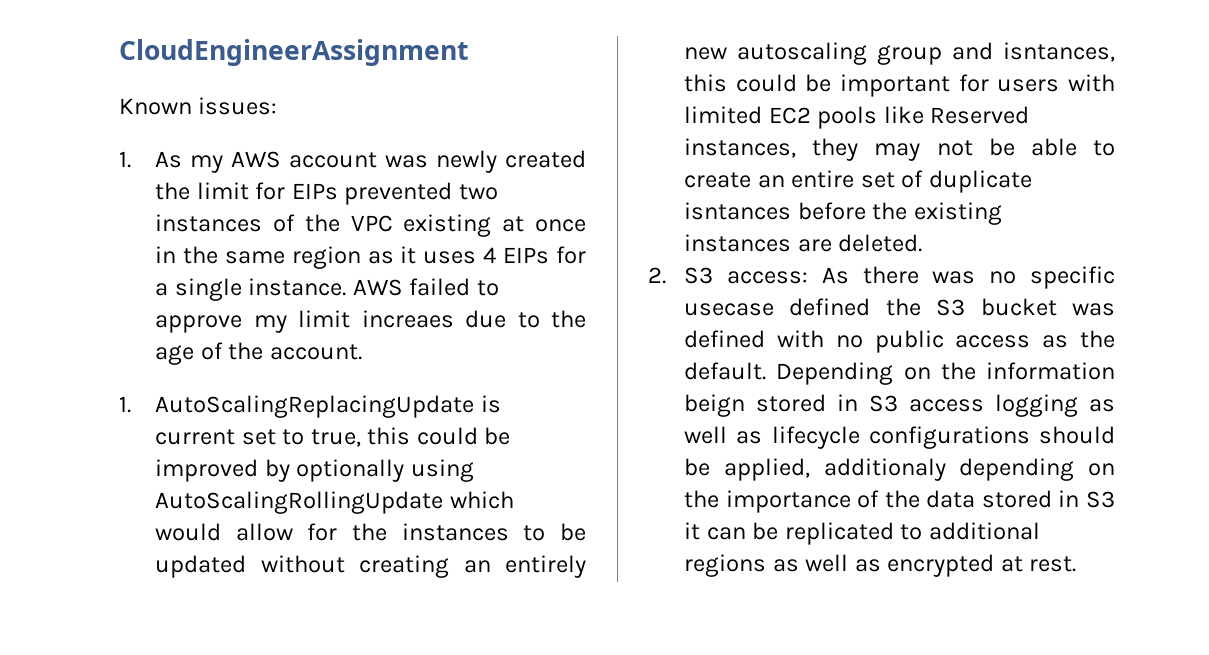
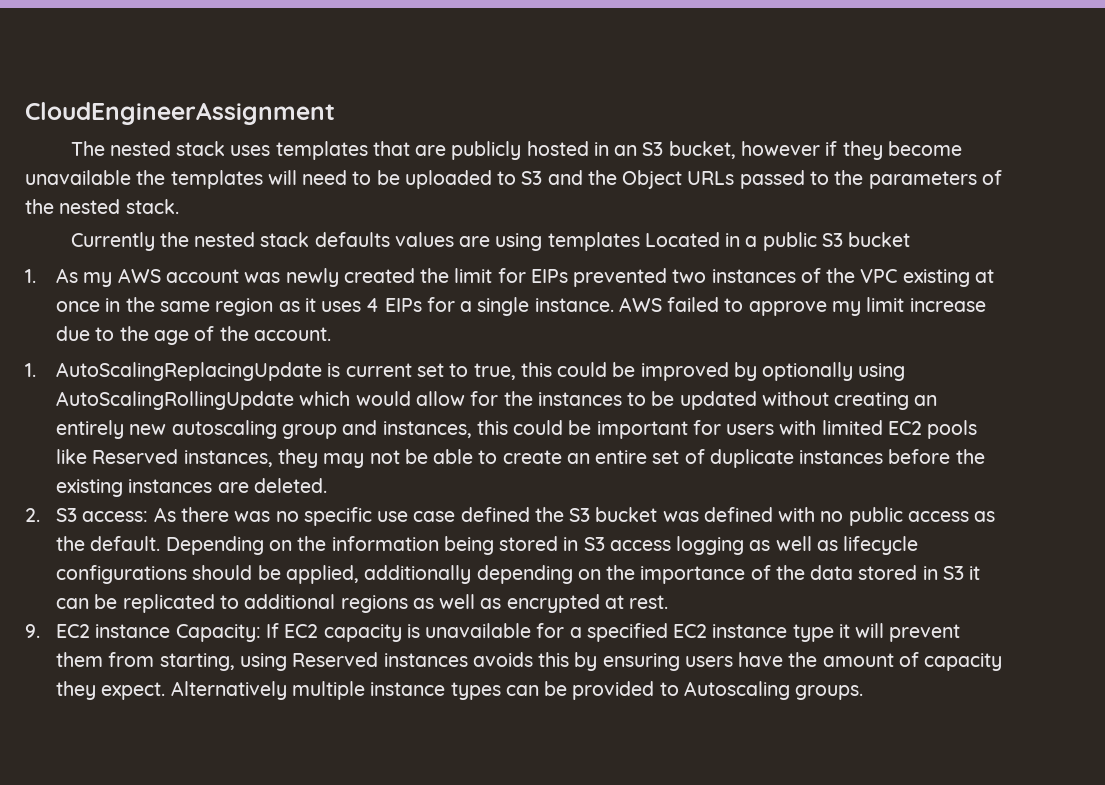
[119,97,278,115] Known issues: -> [70,141,962,160] [25,170,1002,189] [25,199,179,214] [70,232,911,251] The nested stack uses templates that are publicly hosted in an S3 bucket, however if they become unavailable the templates will need to be uploaded to S3 and the Object URLs passed to the parameters of the nested stack. // Currently the nested stack defaults values are using templates Located in a public S3 bucket
[361,310,454,328] increaes -> [909,298,986,312] increase
[1003,42,1115,62] isntances, -> [382,421,472,438] instances,
[684,202,792,220] isntances -> [799,450,884,464] instances
[684,303,775,316] usecase -> [377,511,456,522] use case
[684,394,746,417] beign -> [443,536,494,555] being
[823,458,946,481] additionaly -> [364,565,472,584] additionally
(1076, 564) none -> [25,623,961,642] [56,652,1003,671] [56,681,864,700] // 9. EC2 instance Capacity: If EC2 capacity is unavailable for a specified EC2 instance type it will prevent them from starting, using Reserved instances avoids this by ensuring users have the amount of capacity they expect. Alternatively multiple instance types can be provided to Autoscaling groups.

